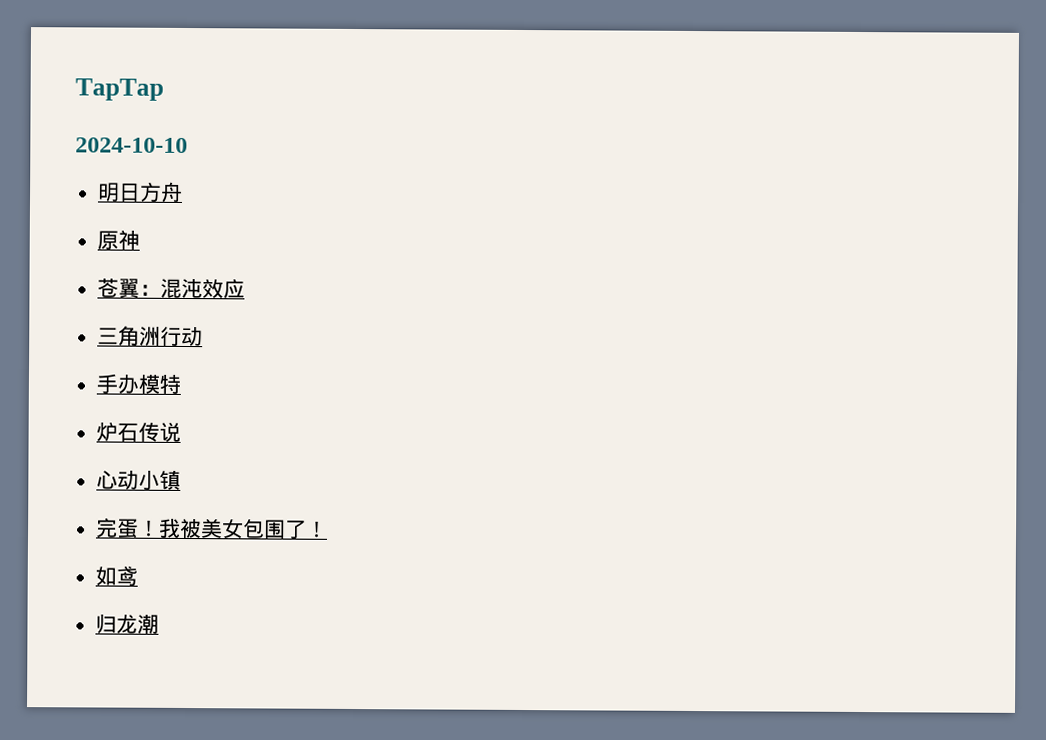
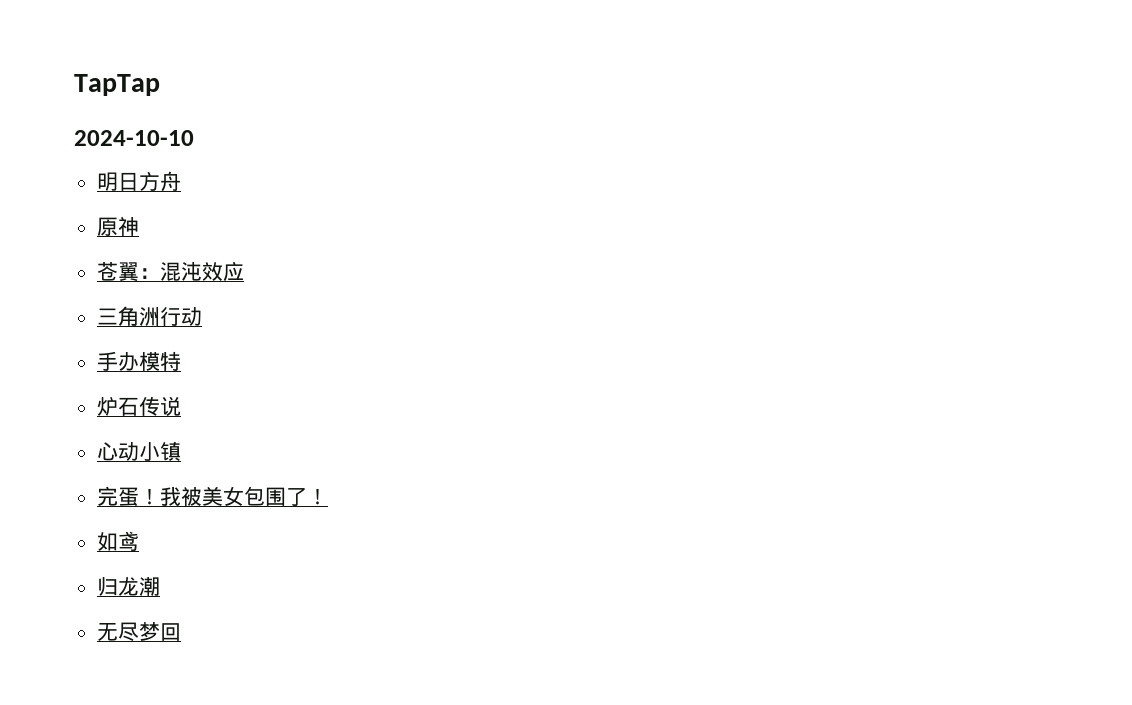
(159, 624) none -> [96,622,181,642] // 无尽梦回

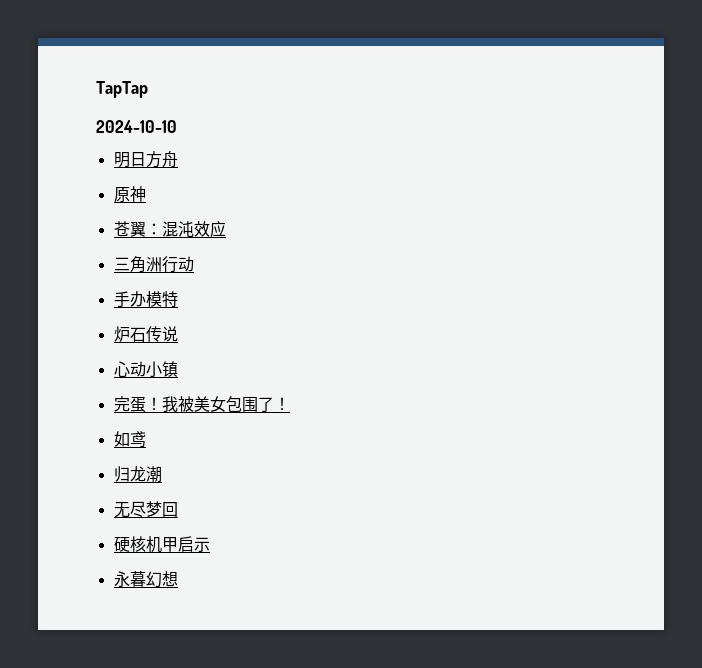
(181, 632) none -> [113,536,210,553] [113,571,178,588] // 硬核机甲启示 // 永暮幻想

